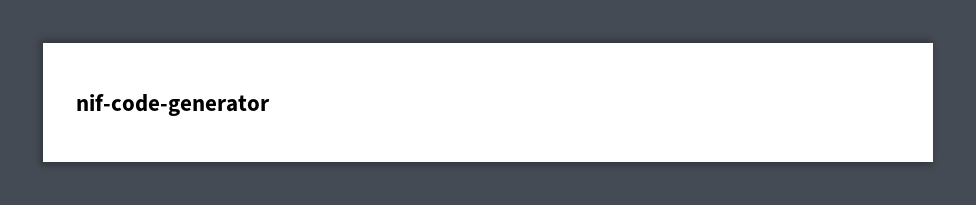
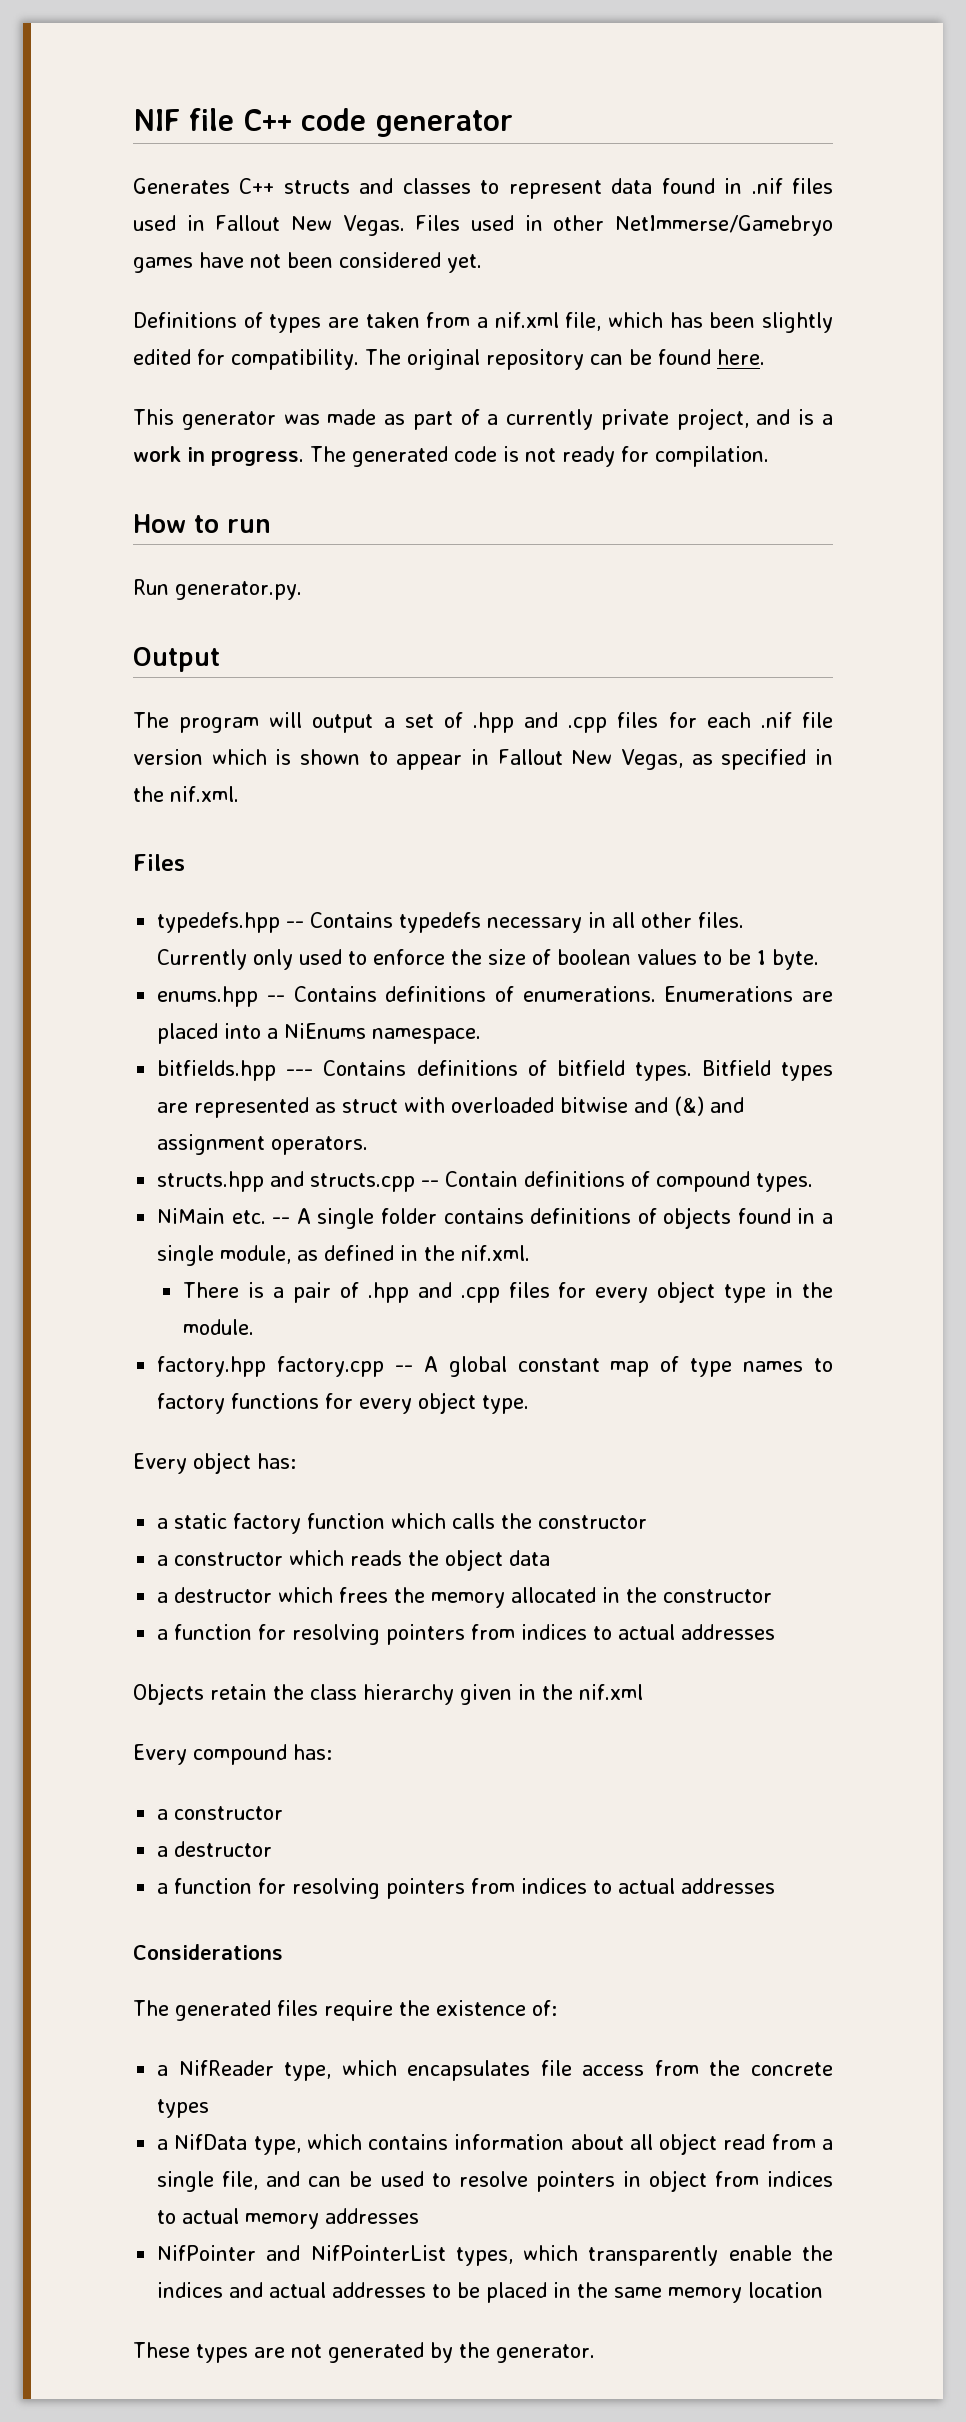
[76,94,270,116] nif-code-generator -> [133,108,513,137] [133,178,834,199] [133,215,834,236] [133,252,482,273] [133,312,833,333] [133,349,765,370] [133,408,833,430] [133,446,769,467] [133,514,271,533] [133,579,302,600] [133,647,220,672] [133,712,833,733] [133,749,834,770] [133,786,239,802] [133,854,185,871] [157,912,745,933] [157,949,820,970] [157,986,833,1007] [157,1023,482,1044] [157,1060,834,1081] [157,1096,745,1118] [157,1134,369,1155] [157,1171,814,1192] [157,1207,833,1229] [157,1245,531,1266] [183,1281,833,1303] [183,1319,255,1335] [157,1356,833,1377] [157,1392,530,1414] [133,1452,296,1474] [157,1513,648,1534] [157,1549,551,1571] [157,1587,773,1608] [157,1624,776,1645] [133,1683,643,1705] [133,1744,332,1765] [157,1806,284,1820] [157,1841,273,1857] [157,1878,776,1899] [133,1944,283,1960] [133,2000,557,2021] [157,2060,833,2081] [157,2099,210,2118] [157,2133,833,2155] [157,2170,833,2192] [157,2208,420,2229] [157,2245,833,2266] [157,2282,824,2303] [133,2342,595,2363] NIF file C++ code generator // Generates C++ structs and classes to represent data found in .nif files used in Fallout New Vegas. Files used in other NetImmerse/Gamebryo games have not been considered yet. // Definitions of types are taken from a nif.xml file, which has been slightly edited for compatibility. The original repository can be found here. // This generator was made as part of a currently private project, and is a work in progress. The generated code is not ready for compilation. // How to run // Run generator.py. // Output // The program will output a set of .hpp and .cpp files for each .nif file version which is shown to appear in Fallout New Vegas, as specified in the nif.xml. // Files // typedefs.hpp -- Contains typedefs necessary in all other files. Currently only used to enforce the size of boolean values to be 1 byte. // enums.hpp -- Contains definitions of enumerations. Enumerations are placed into a NiEnums namespace. // bitfields.hpp --- Contains definitions of bitfield types. Bitfield types are represented as struct with overloaded bitwise and (&) and assignment operators. // structs.hpp and structs.cpp -- Contain definitions of compound types. // NiMain etc. -- A single folder contains definitions of objects found in a single module, as defined in the nif.xml. // There is a pair of .hpp and .cpp files for every object type in the module. // factory.hpp factory.cpp -- A global constant map of type names to factory functions for every object type. // Every object has: // a static factory function which calls the constructor // a constructor which reads the object data // a destructor which frees the memory allocated in the constructor // a function for resolving pointers from indices to actual addresses // Objects retain the class hierarchy given in the nif.xml // Every compound has: // a constructor // a destructor // a function for resolving pointers from indices to actual addresses // Considerations // The generated files require the existence of: // a NifReader type, which encapsulates file access from the concrete types // a NifData type, which contains information about all object read from a single file, and can be used to resolve pointers in object from indices to actual memory addresses // NifPointer and NifPointerList types, which transparently enable the indices and actual addresses to be placed in the same memory location // These types are not generated by the generator.

